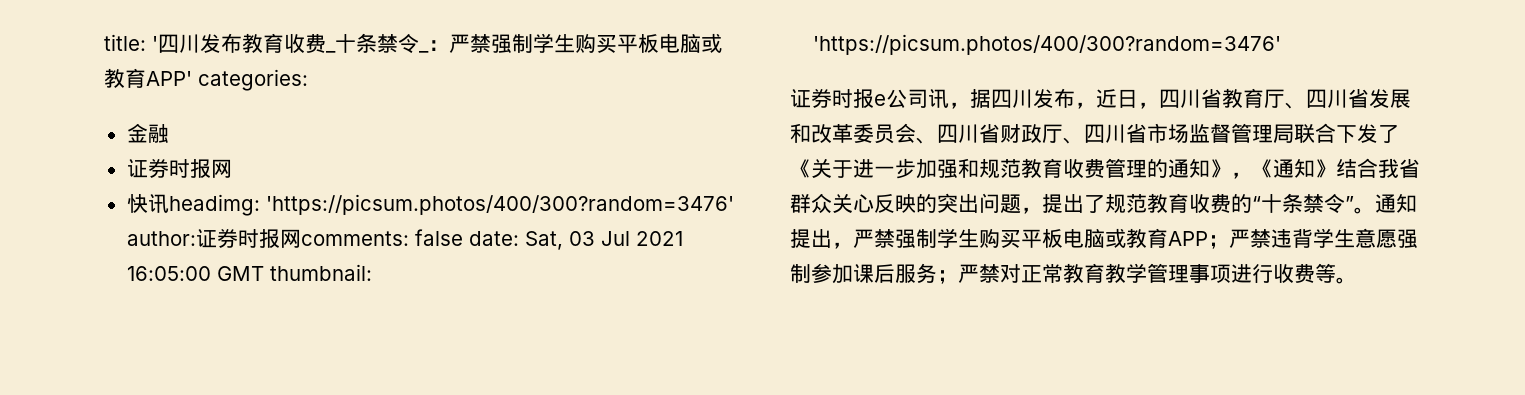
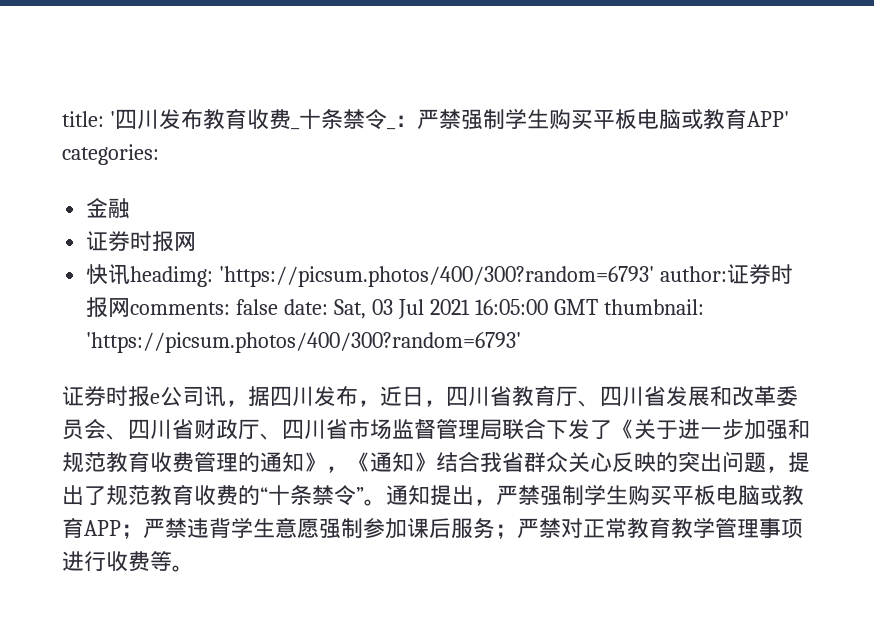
[265,194,734,215] 'https://picsum.photos/400/300?random=3476' -> [219,266,655,287] 'https://picsum.photos/400/300?random=6793'
[812,34,1281,55] 'https://picsum.photos/400/300?random=3476' -> [86,332,522,353] 'https://picsum.photos/400/300?random=6793'

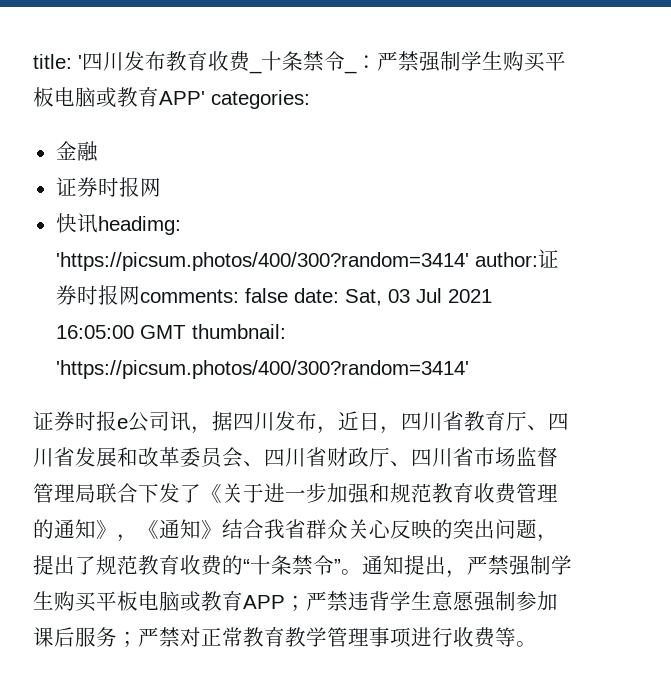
[219,266,655,287] 'https://picsum.photos/400/300?random=6793' -> [55,252,469,271] 'https://picsum.photos/400/300?random=3414'
[86,332,522,353] 'https://picsum.photos/400/300?random=6793' -> [55,360,469,379] 'https://picsum.photos/400/300?random=3414'

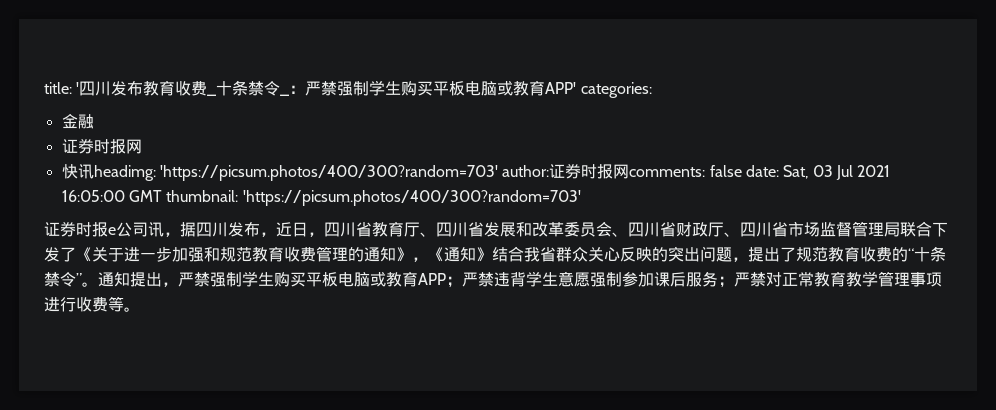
[55,252,469,271] 'https://picsum.photos/400/300?random=3414' -> [159,165,498,181] 'https://picsum.photos/400/300?random=703'
[55,360,469,379] 'https://picsum.photos/400/300?random=3414' -> [242,190,581,206] 'https://picsum.photos/400/300?random=703'

